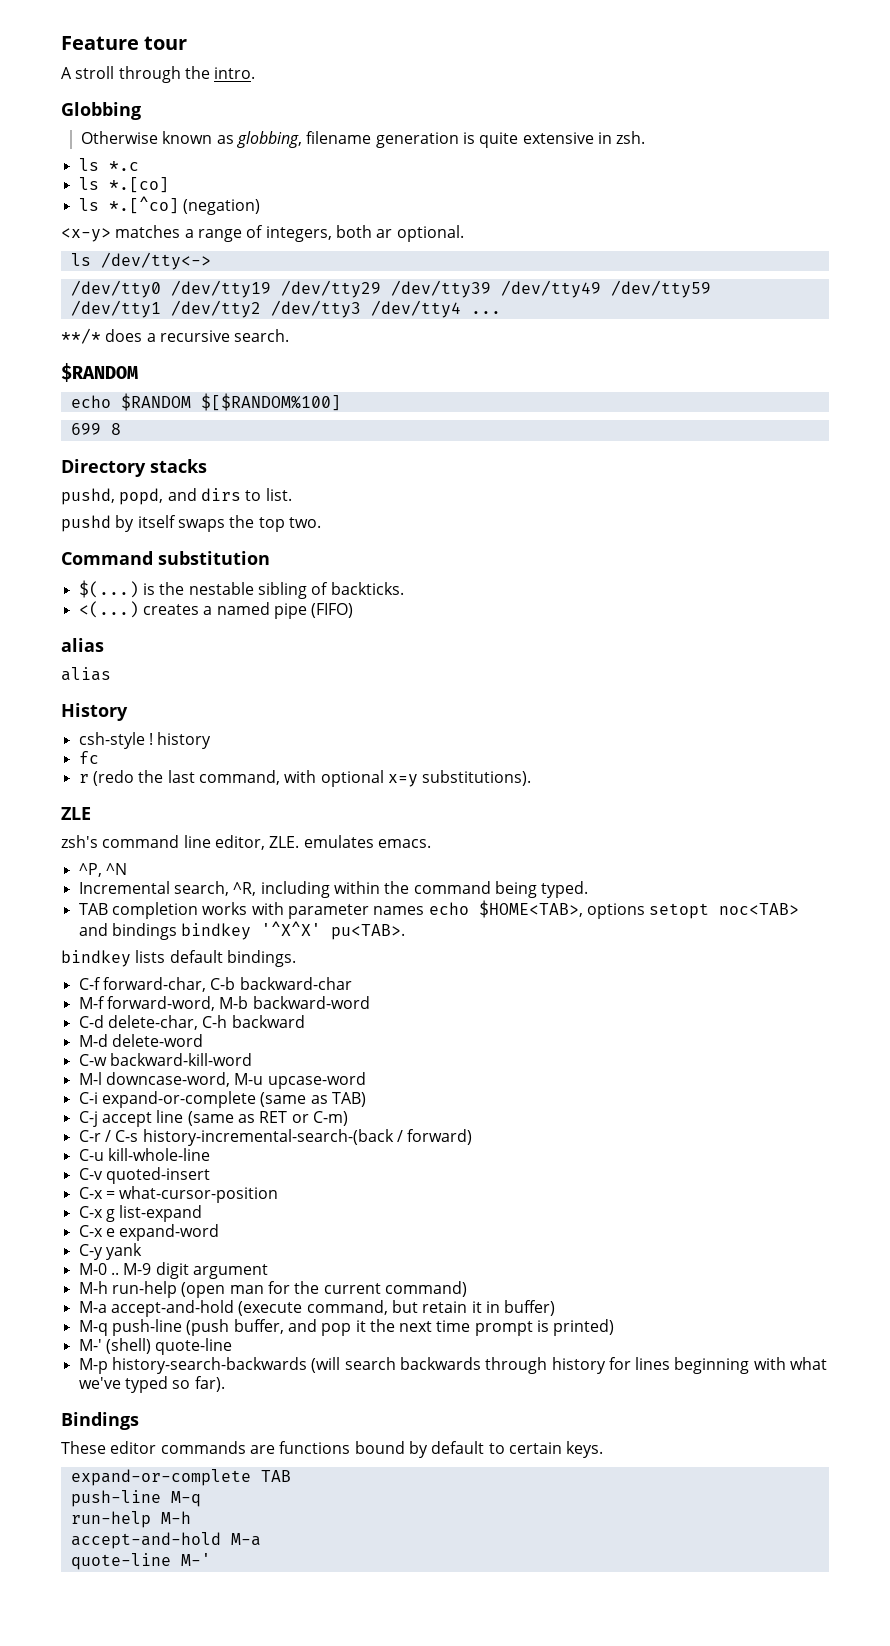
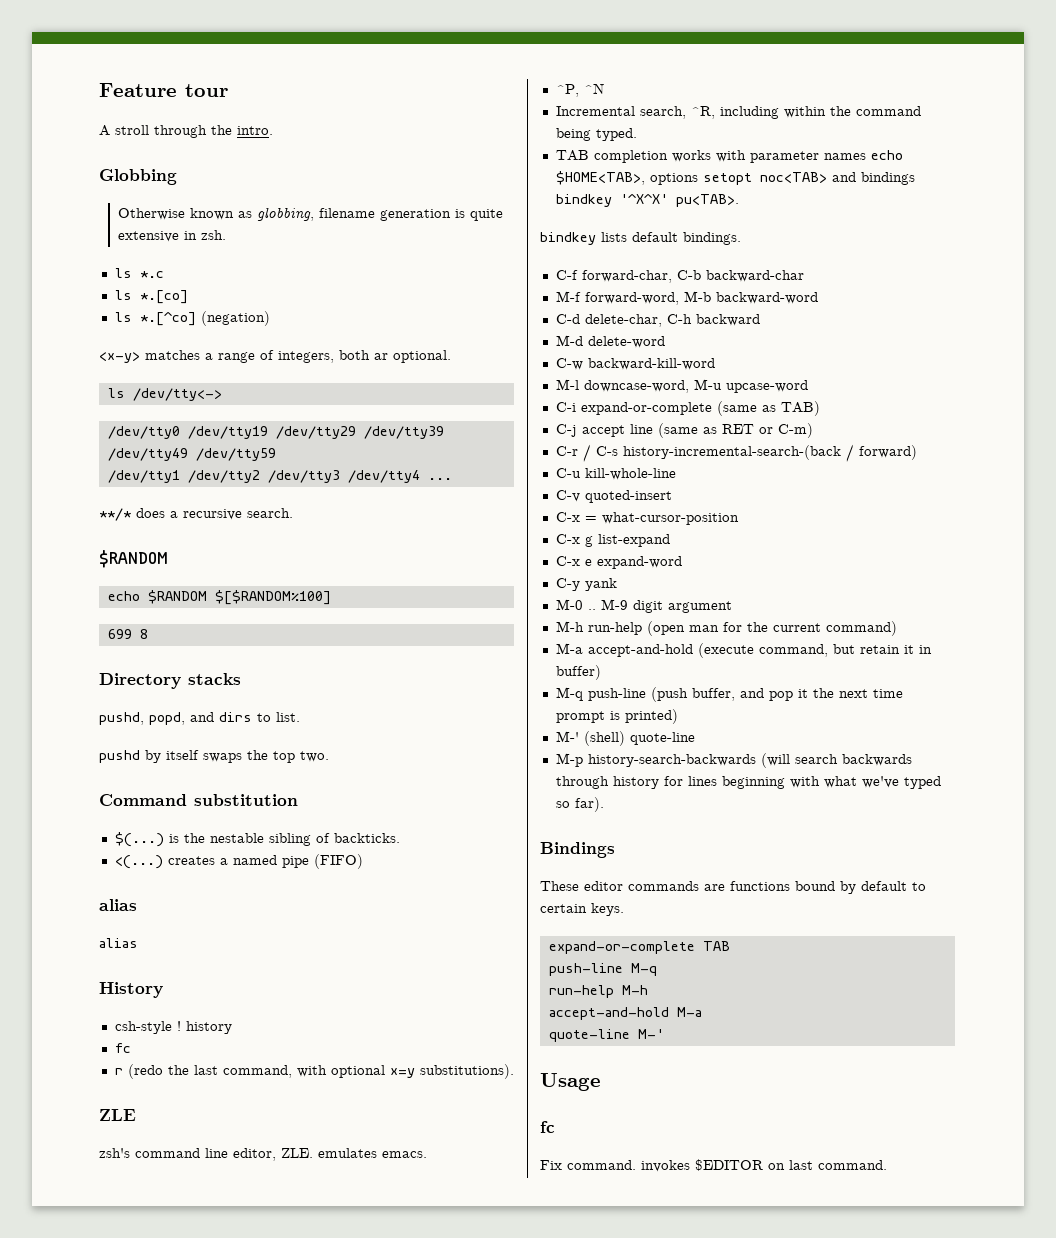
(211, 1559) none -> [540,1073,601,1091] [540,1121,555,1133] [540,1159,887,1172] // Usage // fc // Fix command. invokes $EDITOR on last command.

